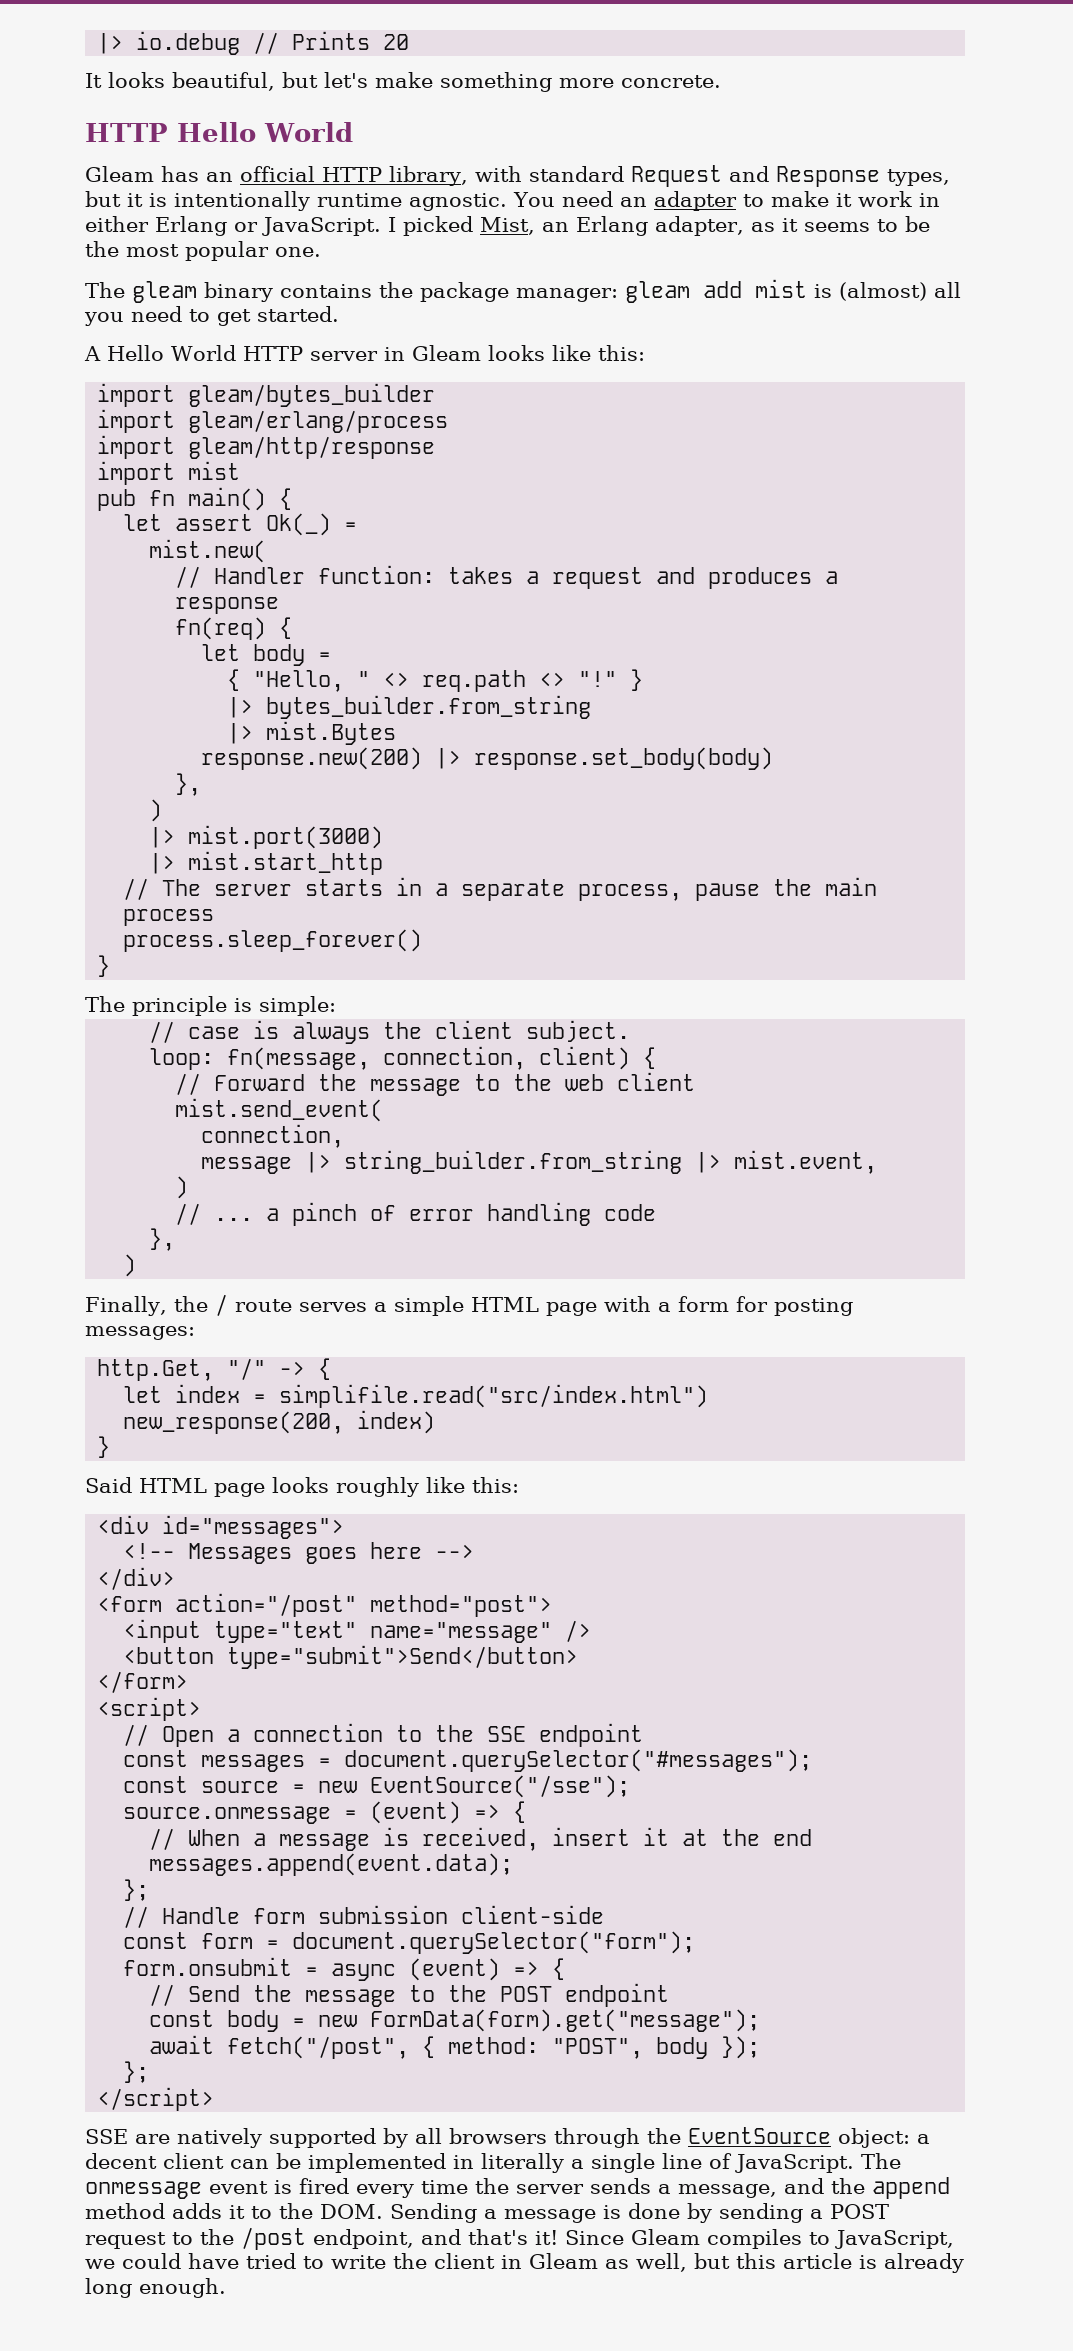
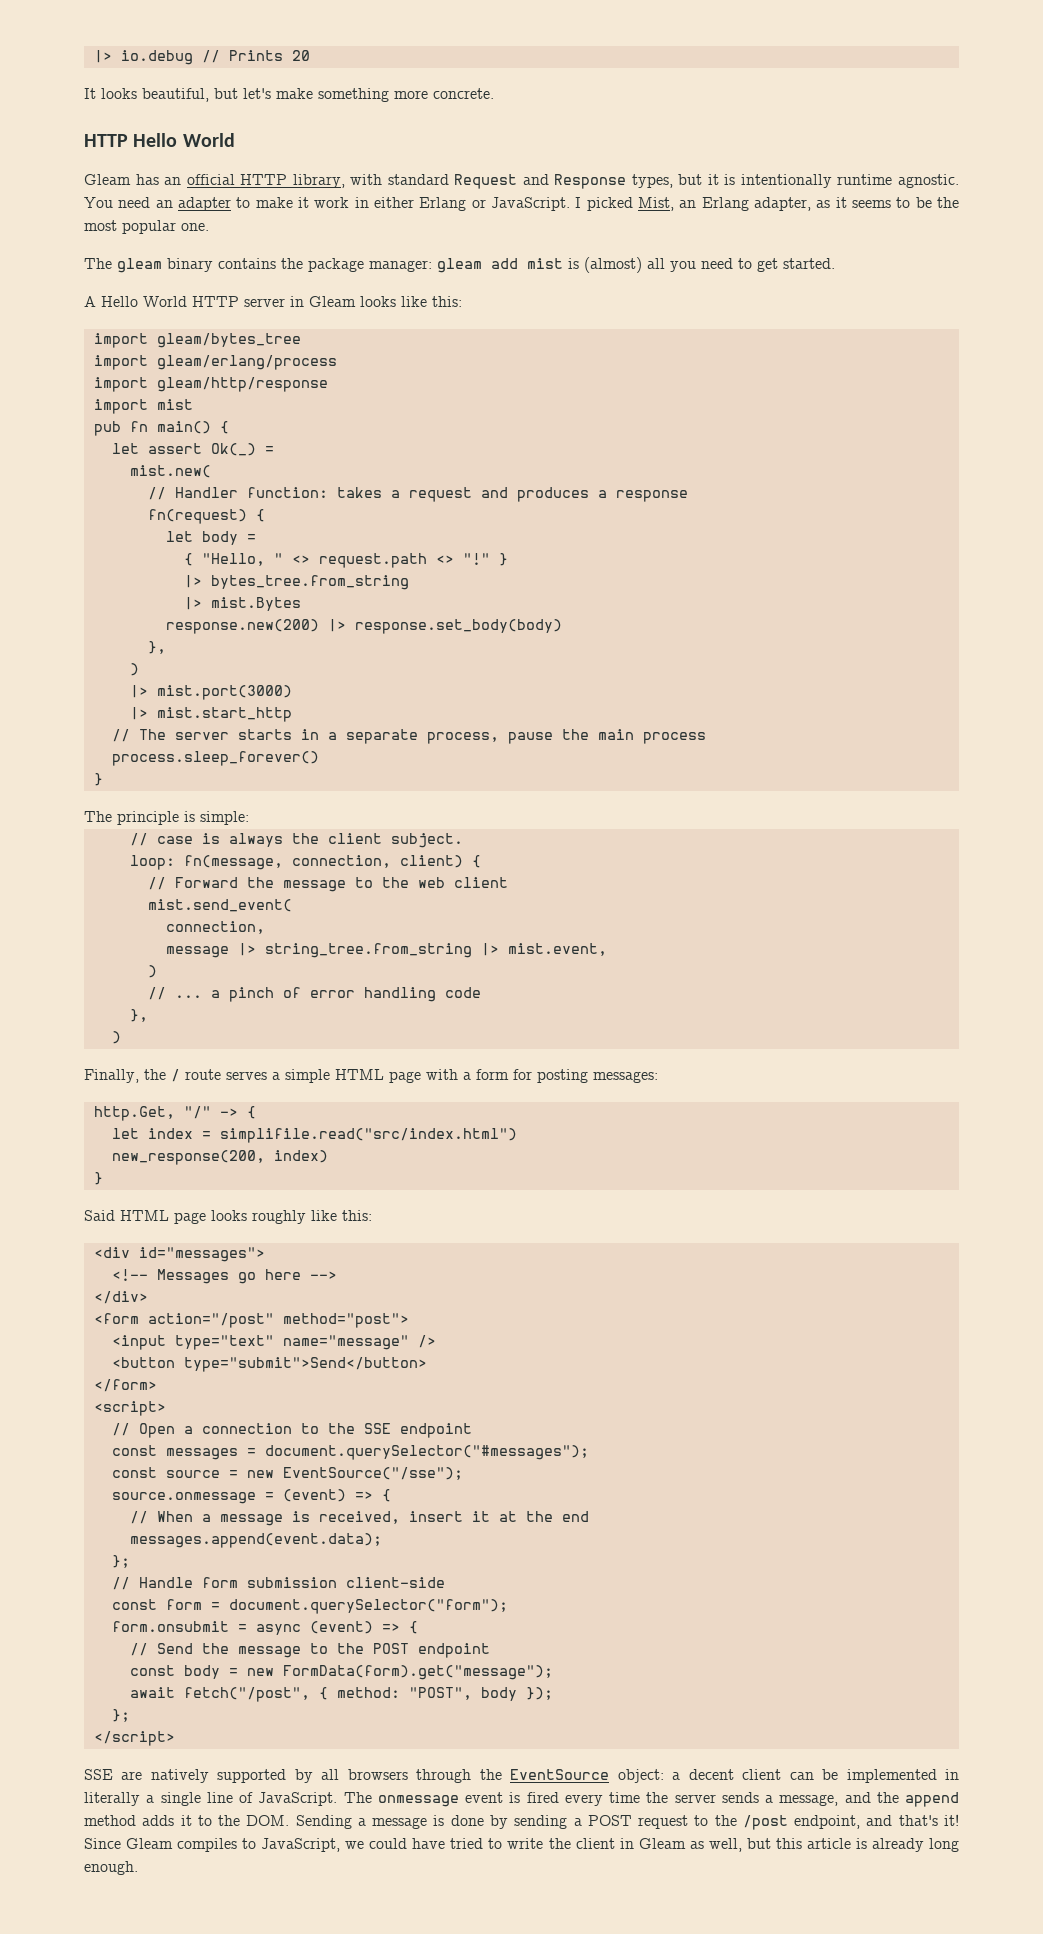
[188,383,436,407] gleam/bytes_builder -> [156,333,301,348] gleam/bytes_tree
[175,617,267,640] fn(req) -> [147,509,247,524] fn(request)
[422,670,527,692] req.path -> [318,553,427,568] request.path
[266,695,592,719] bytes_builder.from_string -> [210,575,409,590] bytes_tree.from_string
[344,1150,683,1174] string_builder.from_string -> [264,943,472,958] string_tree.from_string
[305,1547,358,1564] goes -> [237,1272,256,1284] go

